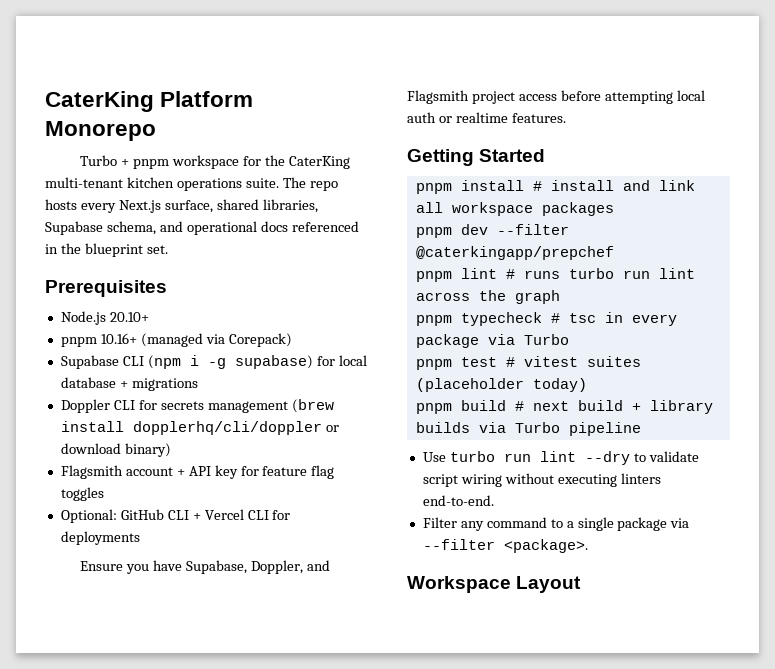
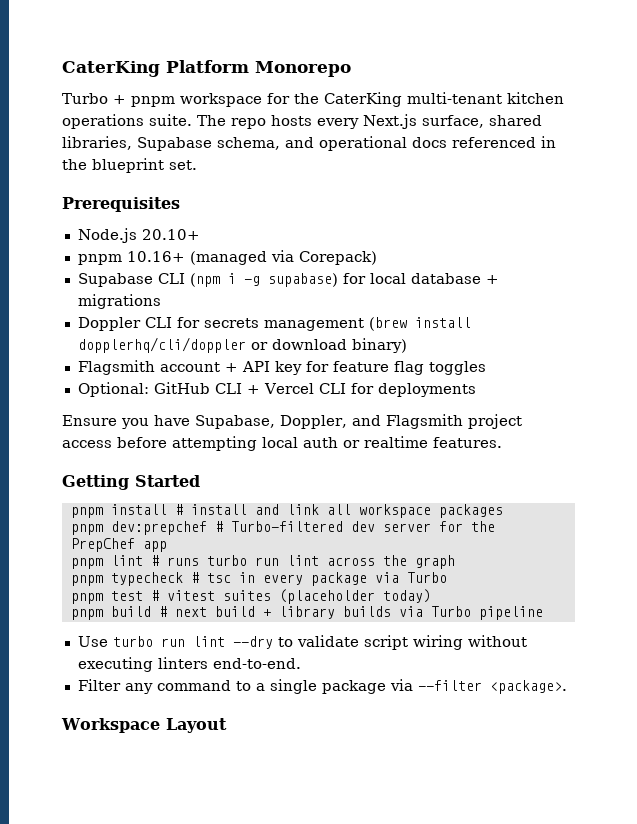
[460,224,569,235] [415,246,614,260] dev --filter @caterkingapp/prepchef -> [110,521,495,535] [70,538,167,552] dev:prepchef # Turbo-filtered dev server for the PrepChef app

